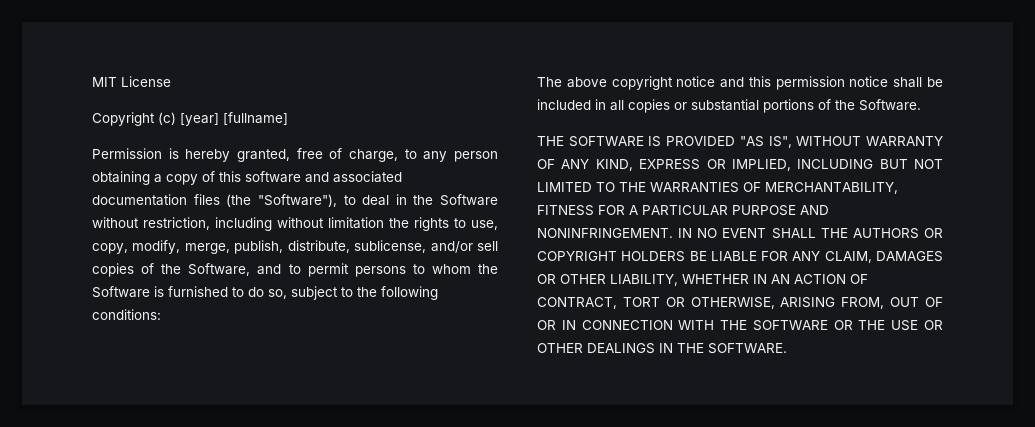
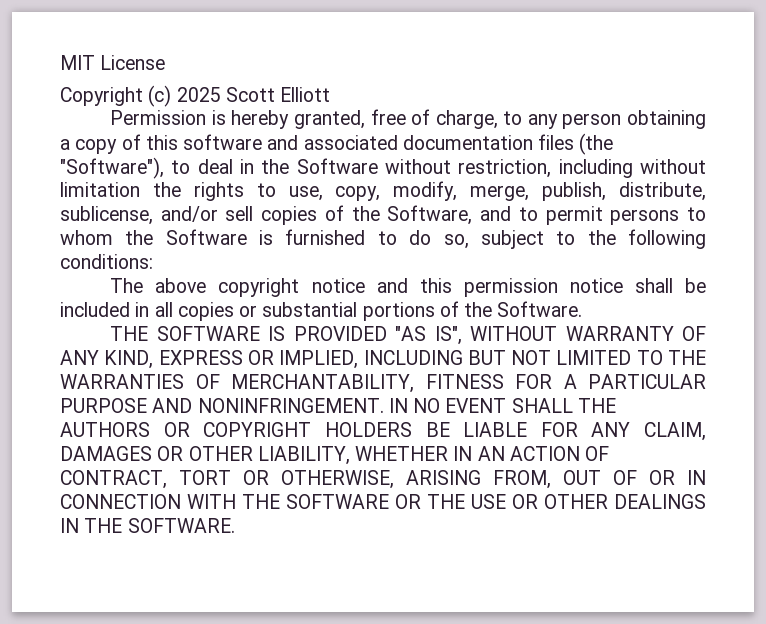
[180,112,288,126] [year] [fullname] -> [176,87,331,102] 2025 Scott Elliott

